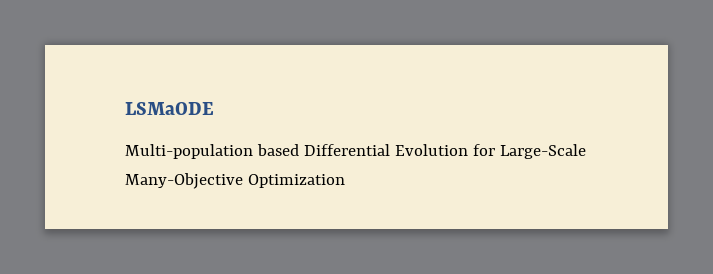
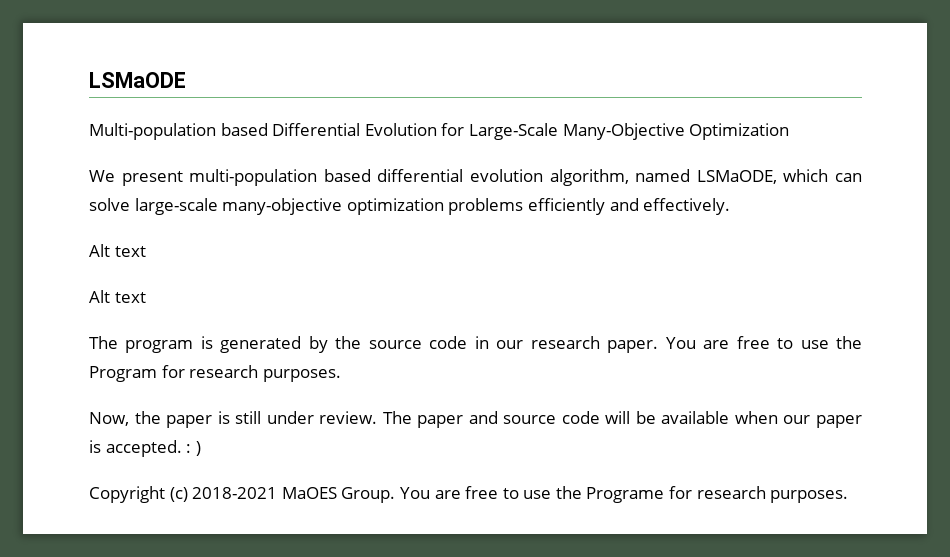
(345, 181) none -> [89,169,863,186] [89,198,731,215] [89,244,146,257] [89,290,146,303] [89,336,863,353] [89,365,341,382] [89,411,862,428] [89,440,201,457] [89,486,849,503] // We present multi-population based differential evolution algorithm, named LSMaODE, which can solve large-scale many-objective optimization problems efficiently and effectively. // Alt text // Alt text // The program is generated by the source code in our research paper. You are free to use the Program for research purposes. // Now, the paper is still under review. The paper and source code will be available when our paper is accepted. : ) // Copyright (c) 2018-2021 MaOES Group. You are free to use the Programe for research purposes.

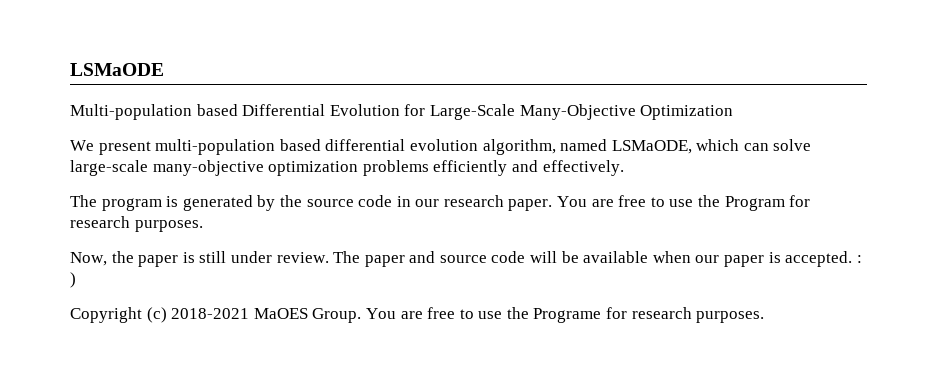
[89,244,146,257] [89,290,146,303] // Alt text // Alt text -> (624, 168) none

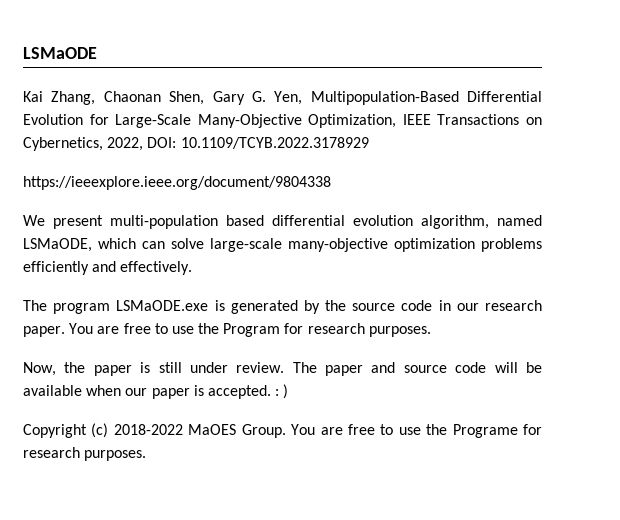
[70,104,238,120] Multi-population based -> [23,91,459,105] Kai Zhang, Chaonan Shen, Gary G. Yen, Multipopulation-Based
[640,105,734,120] Optimization -> [308,114,542,128] [23,137,369,151] [23,176,331,190] Optimization, IEEE Transactions on Cybernetics, 2022, DOI: 10.1109/TCYB.2022.3178929 // https://ieeexplore.ieee.org/document/9804338
(162, 204) none -> [116,300,209,311] LSMaODE.exe
[171,308,250,319] 2018-2021 -> [113,424,183,435] 2018-2022

